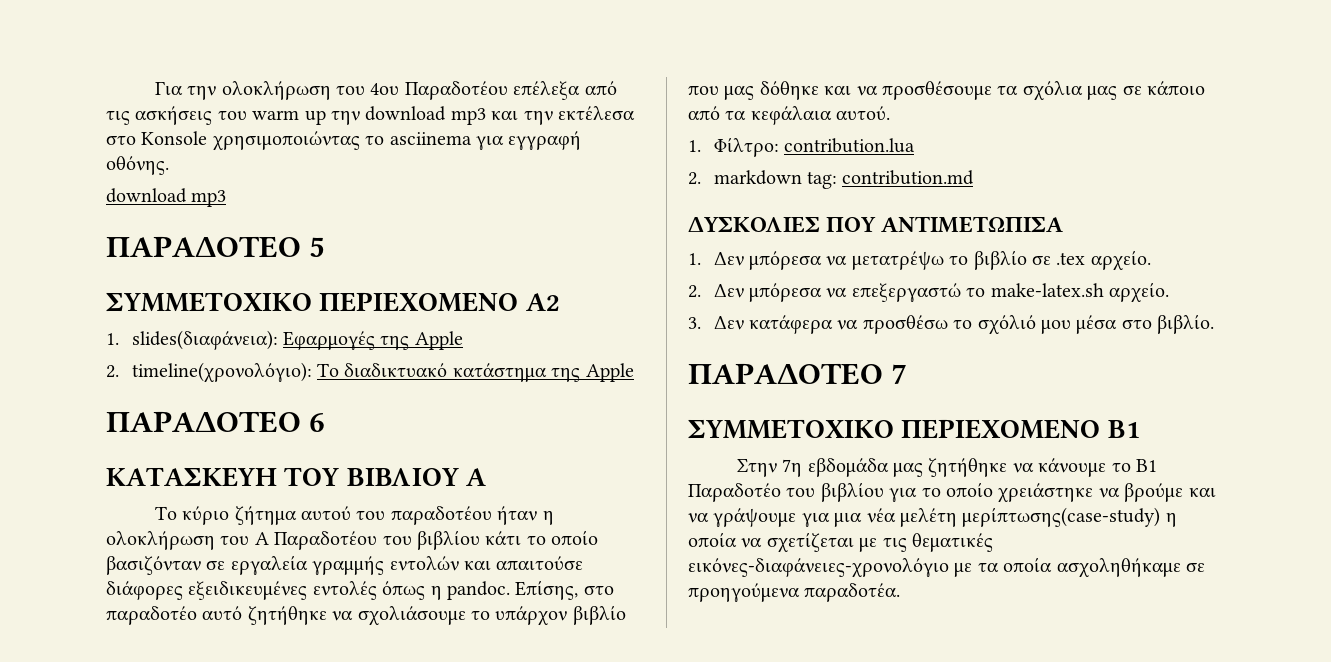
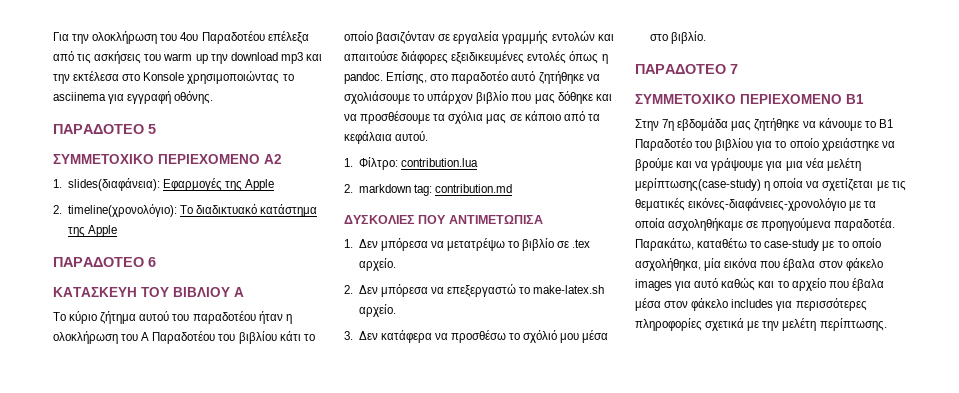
[106,188,227,207] // download mp3 -> (214, 97) none
(901, 592) none -> [635,238,881,251] [635,258,883,271] [635,278,884,291] [635,298,867,311] [635,318,887,331] Παρακάτω, καταθέτω το case-study με το οποίο ασχολήθηκα, μία εικόνα που έβαλα στον φάκελο images για αυτό καθώς και το αρχείο που έβαλα μέσα στον φάκελο includes για περισσότερες πληροφορίες σχετικά με την μελέτη περίπτωσης.

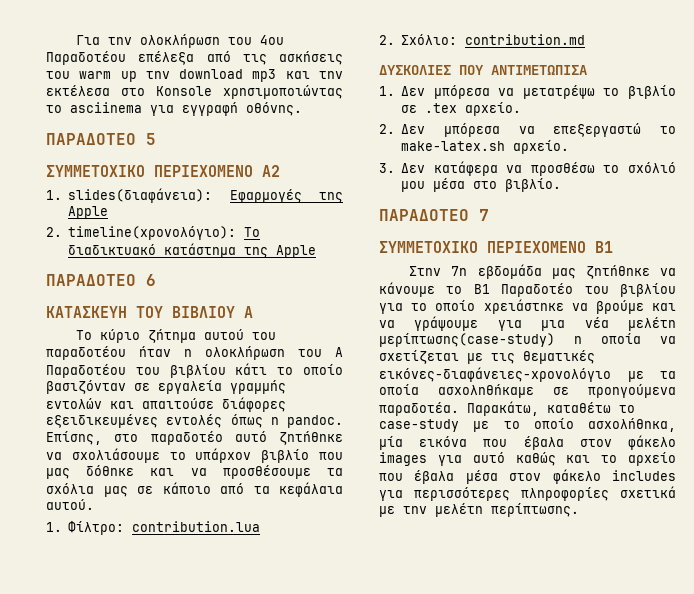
[358,184,432,196] markdown tag: -> [401,34,458,45] Σχόλιο:

